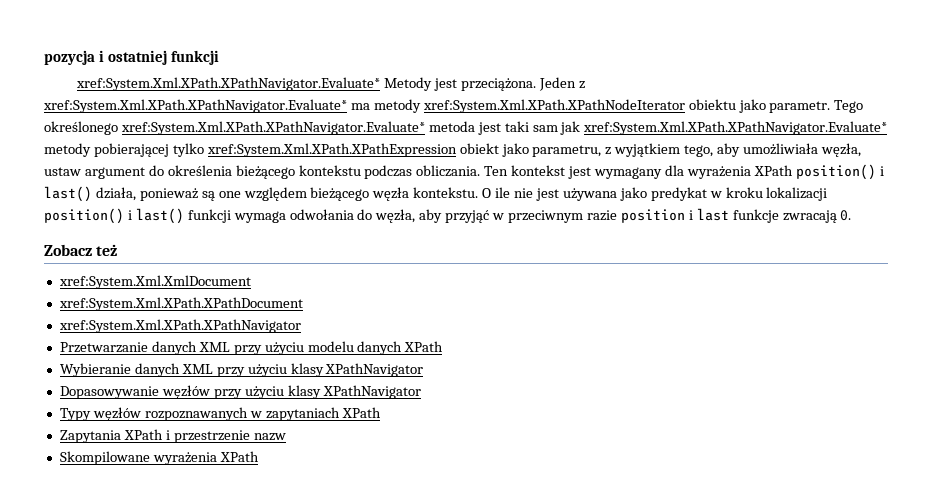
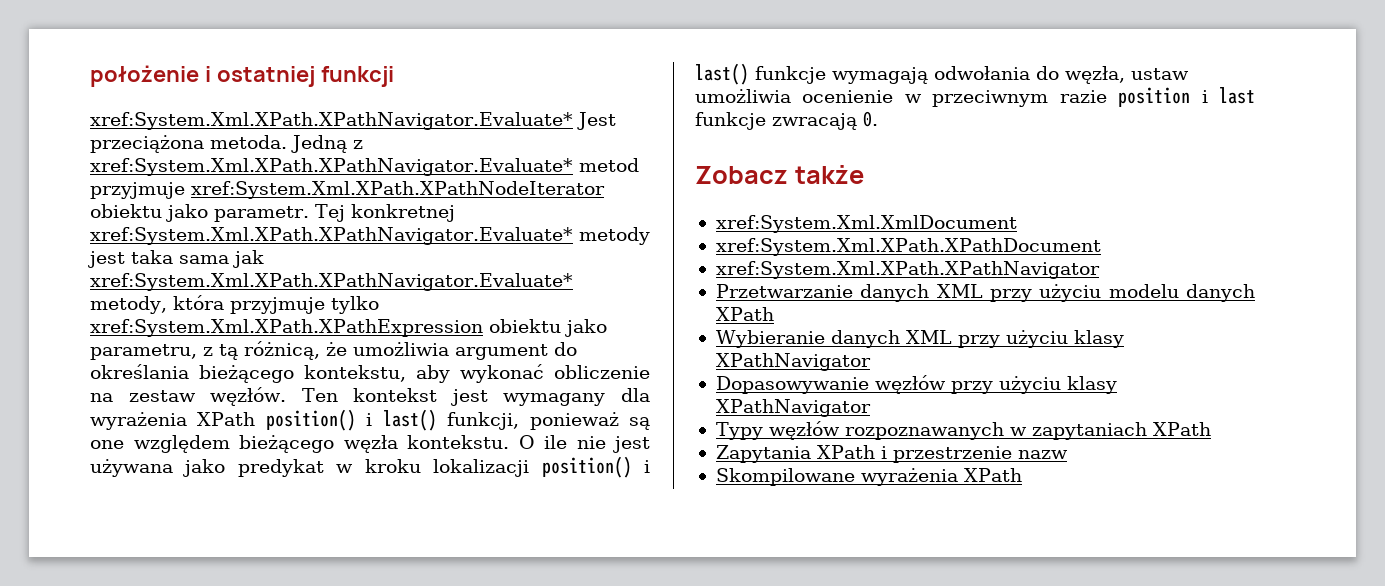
[44,50,95,65] pozycja -> [90,65,199,87] położenie
[384,77,585,91] [43,99,864,113] [44,121,888,135] [44,143,169,157] Metody jest przeciążona. Jeden z xref:System.Xml.XPath.XPathNavigator.Evaluate* ma metody xref:System.Xml.XPath.XPathNodeIterator obiektu jako parametr. Tego określonego xref:System.Xml.XPath.XPathNavigator.Evaluate* metoda jest taki sam jak xref:System.Xml.XPath.XPathNavigator.Evaluate* metody pobierającej -> [576,112,616,130] [90,135,363,153] [90,158,639,176] [90,181,605,199] [90,204,455,222] [90,227,650,245] [88,250,264,268] [90,273,573,291] [90,295,325,314] Jest przeciążona metoda. Jedną z xref:System.Xml.XPath.XPathNavigator.Evaluate* metod przyjmuje xref:System.Xml.XPath.XPathNodeIterator obiektu jako parametr. Tej konkretnej xref:System.Xml.XPath.XPathNavigator.Evaluate* metody jest taka sama jak xref:System.Xml.XPath.XPathNavigator.Evaluate* metody, która przyjmuje
[459,143,499,154] obiekt -> [488,319,561,333] obiektu
[614,143,861,157] [44,165,481,179] wyjątkiem tego, aby umożliwiała węzła, ustaw argument do określenia bieżącego kontekstu podczas obliczania. -> [219,341,577,360] [90,364,650,383] [90,387,287,406] tą różnicą, że umożliwia argument do określania bieżącego kontekstu, aby wykonać obliczenie na zestaw węzłów.
[95,187,136,201] działa, -> [447,412,520,430] funkcji,
[187,209,286,223] funkcji wymaga -> [755,66,928,84] funkcje wymagają
[419,209,490,223] aby przyjąć -> [1131,68,1189,80] [695,89,894,103] ustaw umożliwia ocenienie
[96,244,118,256] też -> [794,165,864,184] także

